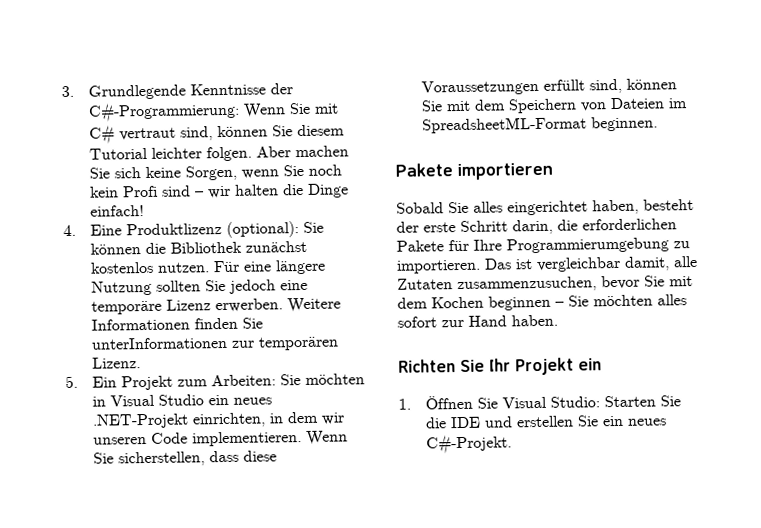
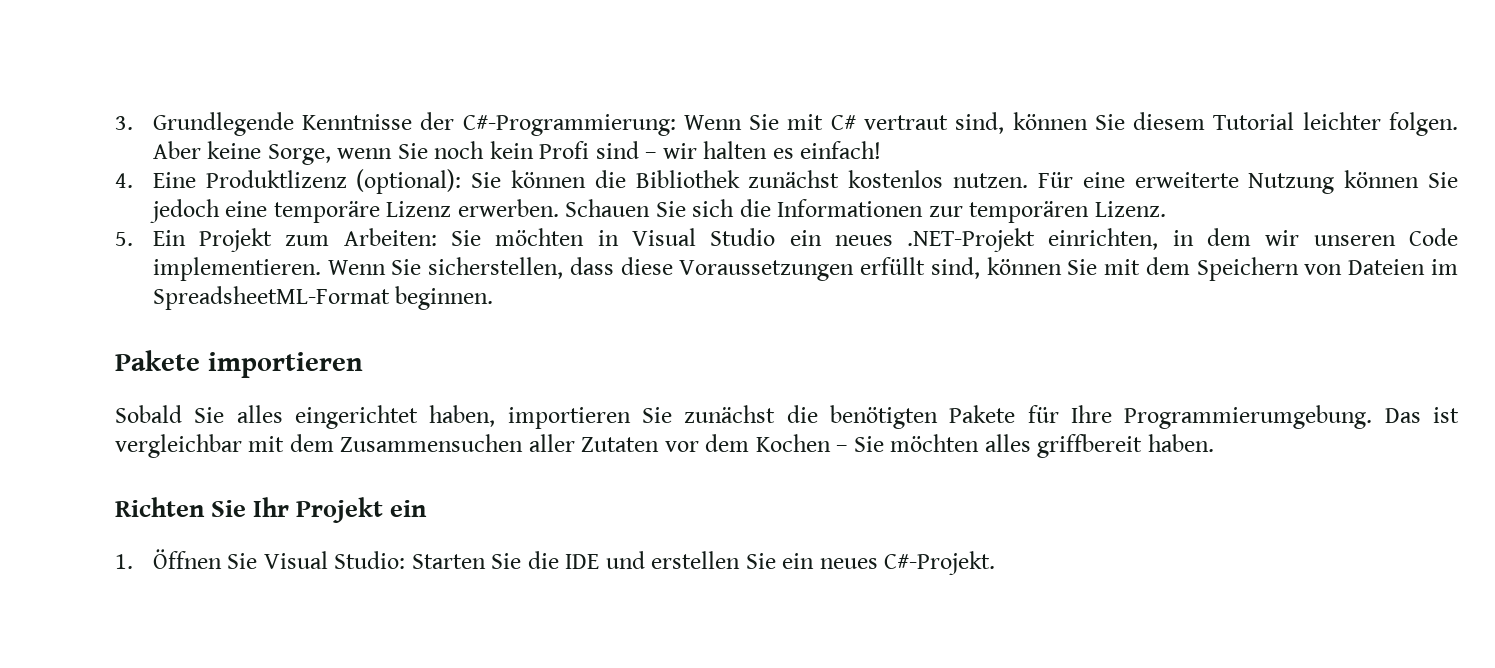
[294,145,349,158] [88,165,237,181] machen Sie sich keine Sorgen, -> [207,141,331,165] keine Sorge,
[281,183,349,198] die Dinge -> [772,148,794,159] es
[274,259,326,275] [90,280,201,296] längere Nutzung sollten -> [1134,170,1420,194] erweiterte Nutzung können
[286,297,341,313] [90,317,263,331] [90,336,228,350] Weitere Informationen finden Sie unterInformationen -> [565,199,924,217] Schauen Sie sich die Informationen
[643,199,694,211] [396,218,677,235] [396,237,690,254] [396,255,698,274] [397,275,693,293] [397,295,551,311] besteht der erste Schritt darin, die erforderlichen Pakete für Ihre Programmierumgebung zu importieren. Das ist vergleichbar damit, alle Zutaten zusammenzusuchen, bevor Sie mit dem Kochen beginnen -> [507,405,1459,429] [115,434,831,458] importieren Sie zunächst die benötigten Pakete für Ihre Programmierumgebung. Das ist vergleichbar mit dem Zusammensuchen aller Zutaten vor dem Kochen
[397,315,507,328] sofort zur Hand -> [1037,434,1143,458] griffbereit

